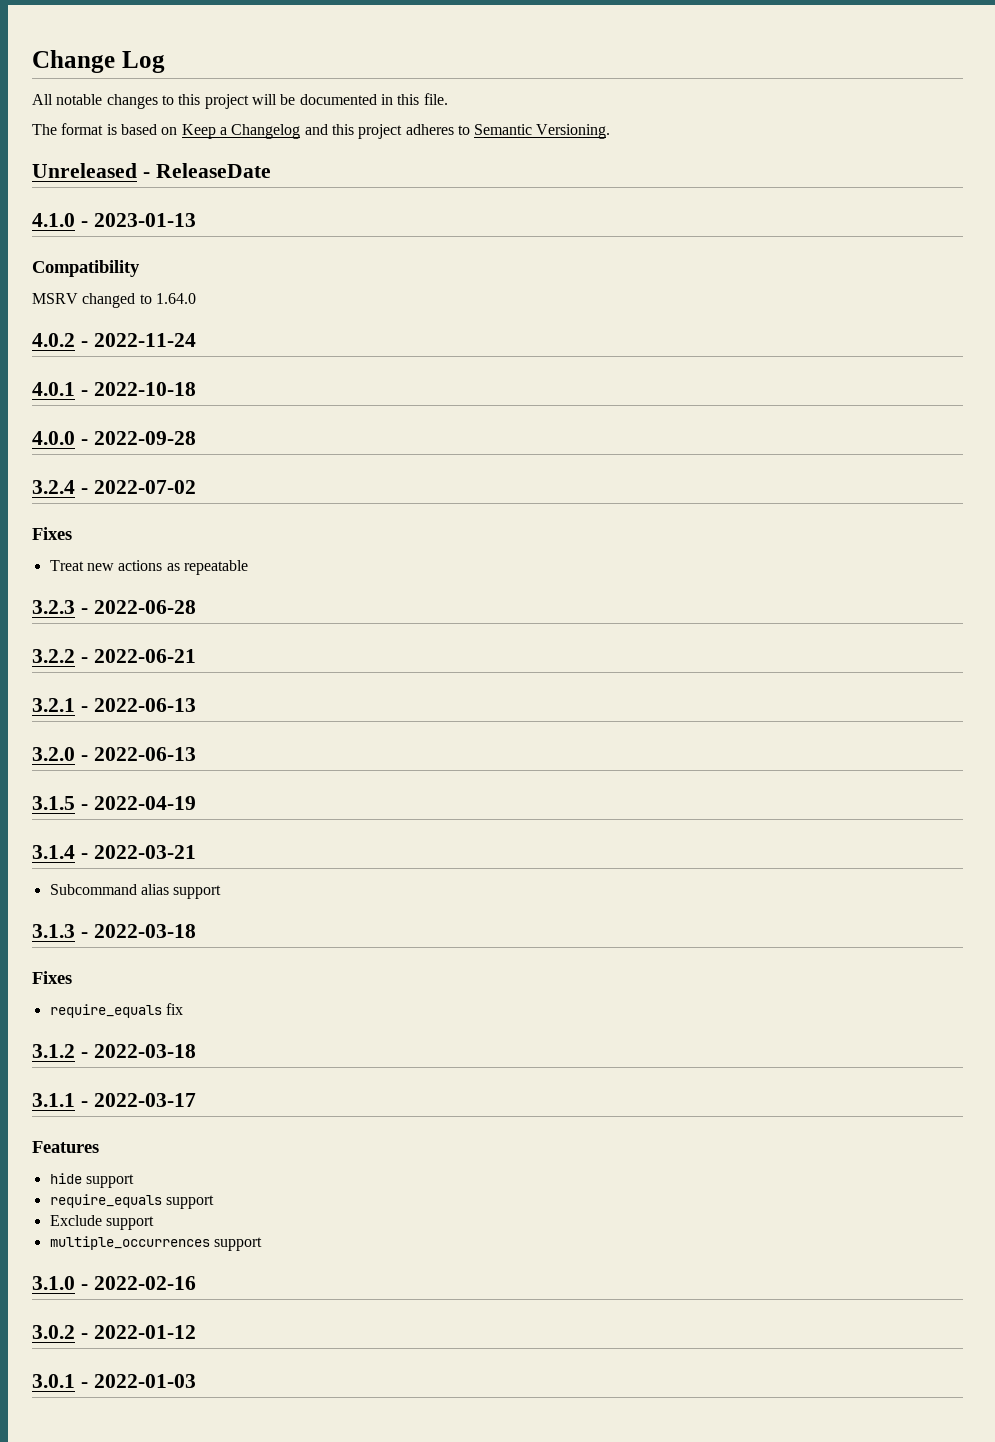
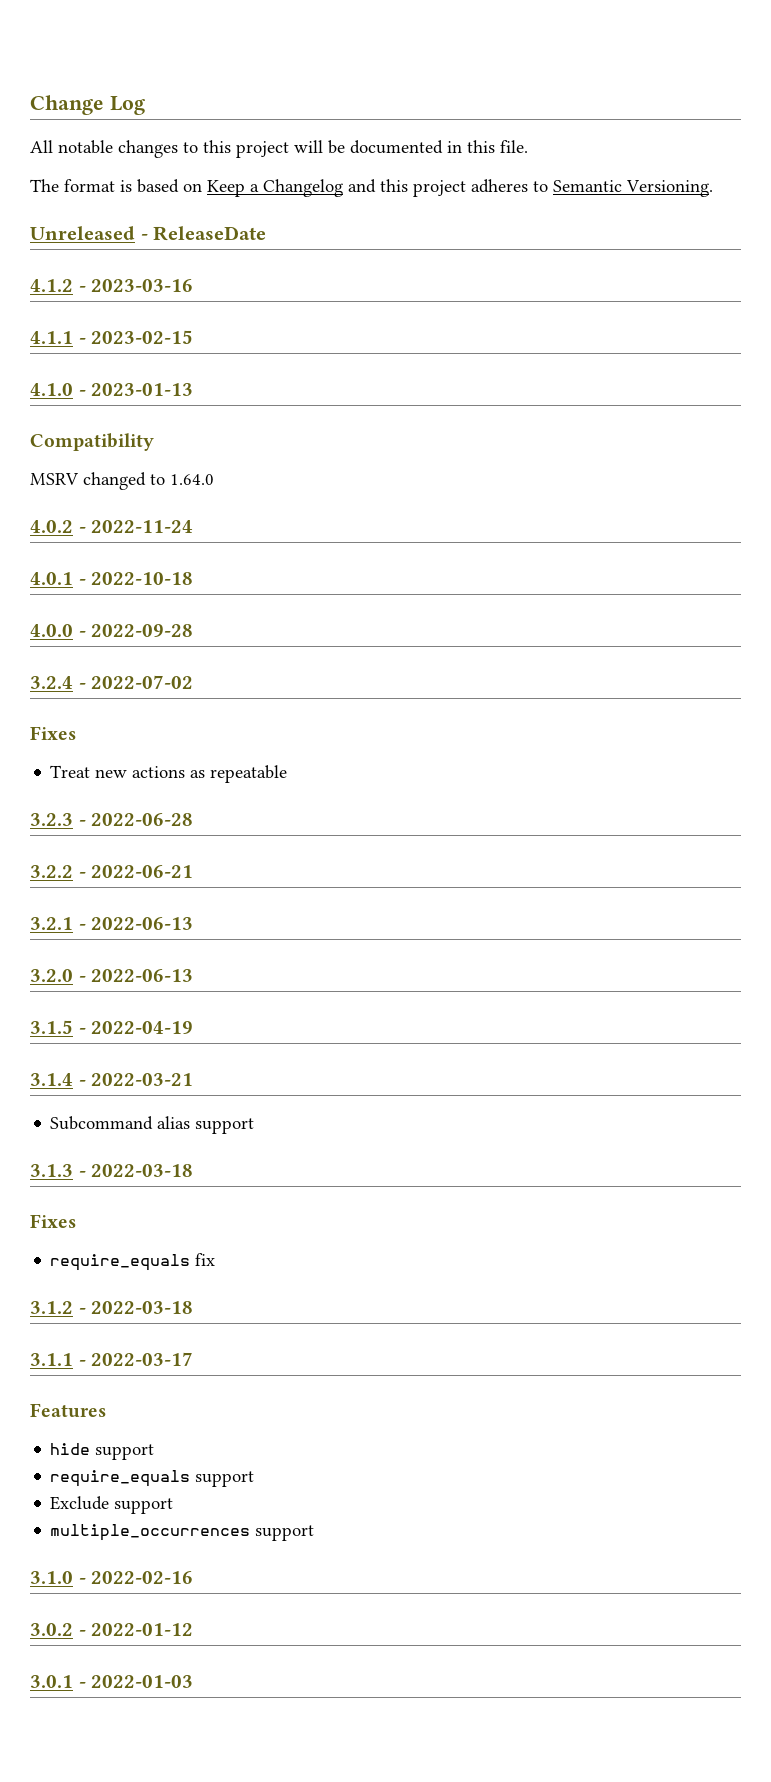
(271, 170) none -> [30,279,194,292] [30,330,194,344] // 4.1.2 - 2023-03-16 // 4.1.1 - 2023-02-15

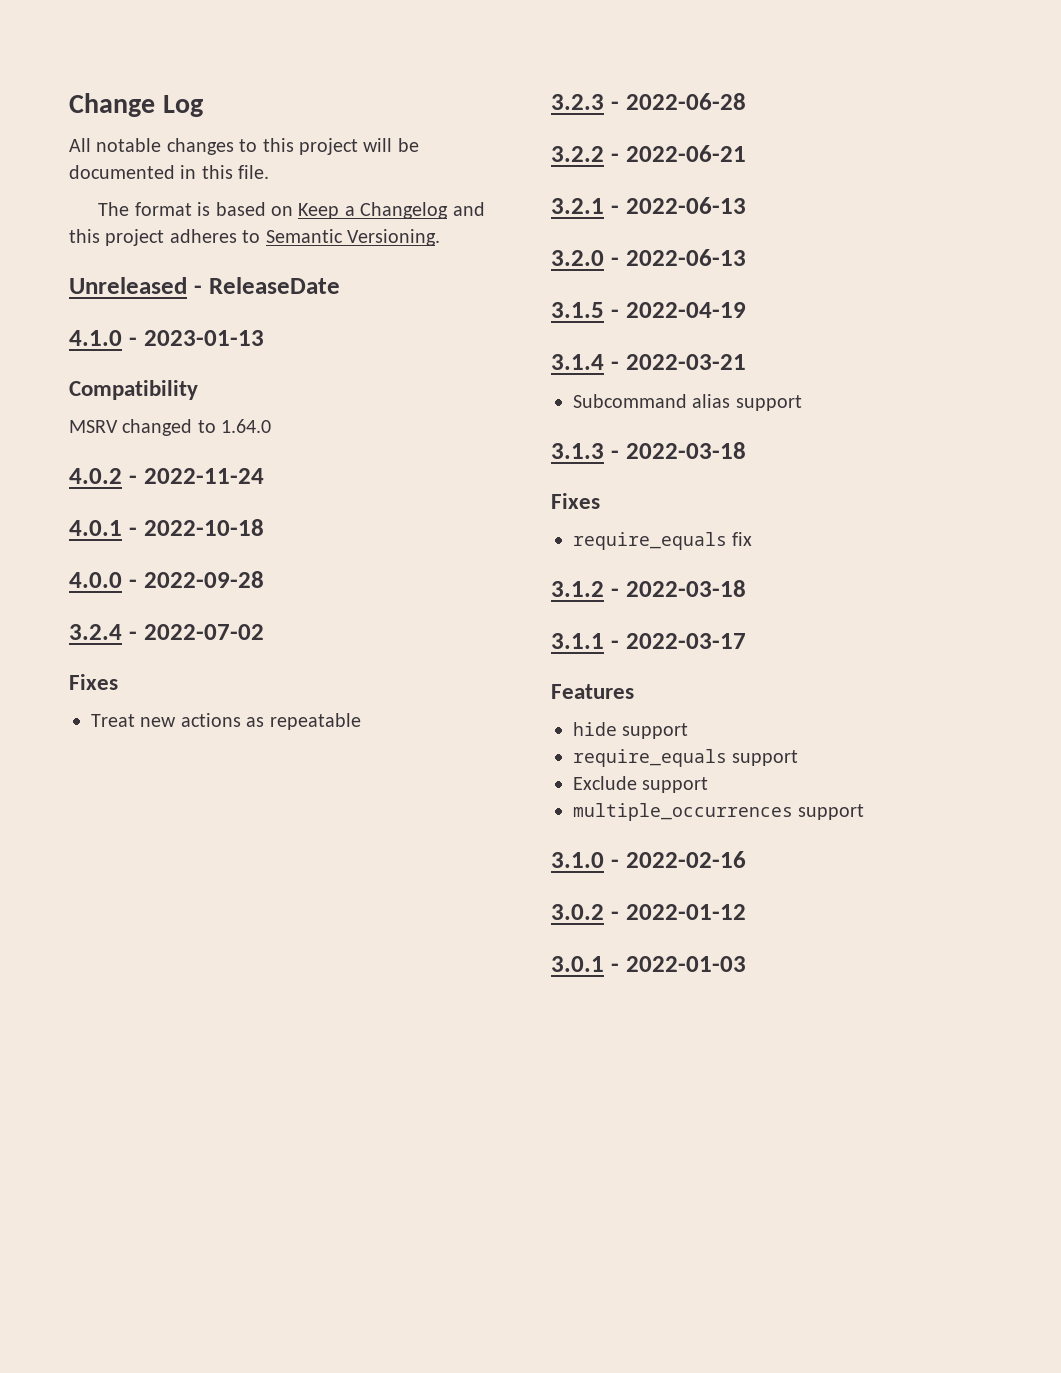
[30,279,194,292] [30,330,194,344] // 4.1.2 - 2023-03-16 // 4.1.1 - 2023-02-15 -> (340, 285) none

